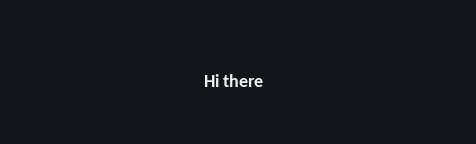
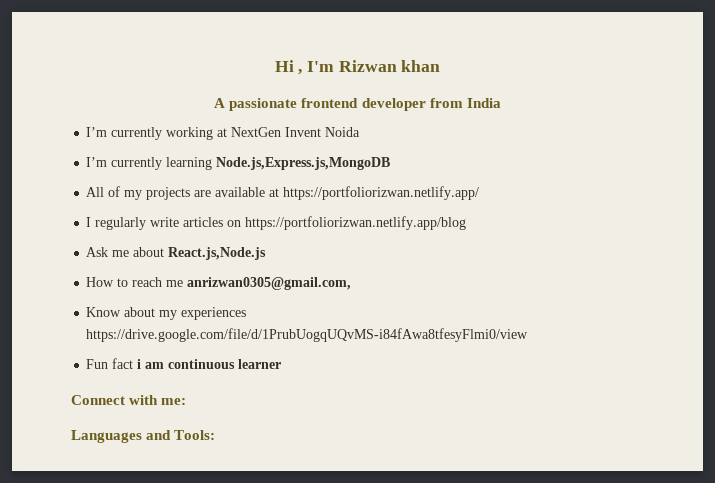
[223,74,264,87] there -> [298,60,441,75] [214,98,501,111] [86,127,361,140] [86,157,391,170] [86,186,480,200] [86,216,467,230] [86,247,267,260] [86,277,352,290] [86,307,247,320] [86,328,529,342] [86,358,282,369] [71,395,187,405] [71,430,216,443] , I'm Rizwan khan // A passionate frontend developer from India // I’m currently working at NextGen Invent Noida // I’m currently learning Node.js,Express.js,MongoDB // All of my projects are available at https://portfoliorizwan.netlify.app/ // I regularly write articles on https://portfoliorizwan.netlify.app/blog // Ask me about React.js,Node.js // How to reach me anrizwan0305@gmail.com, // Know about my experiences https://drive.google.com/file/d/1PrubUogqUQvMS-i84fAwa8tfesyFlmi0/view // Fun fact i am continuous learner // Connect with me: // Languages and Tools:

